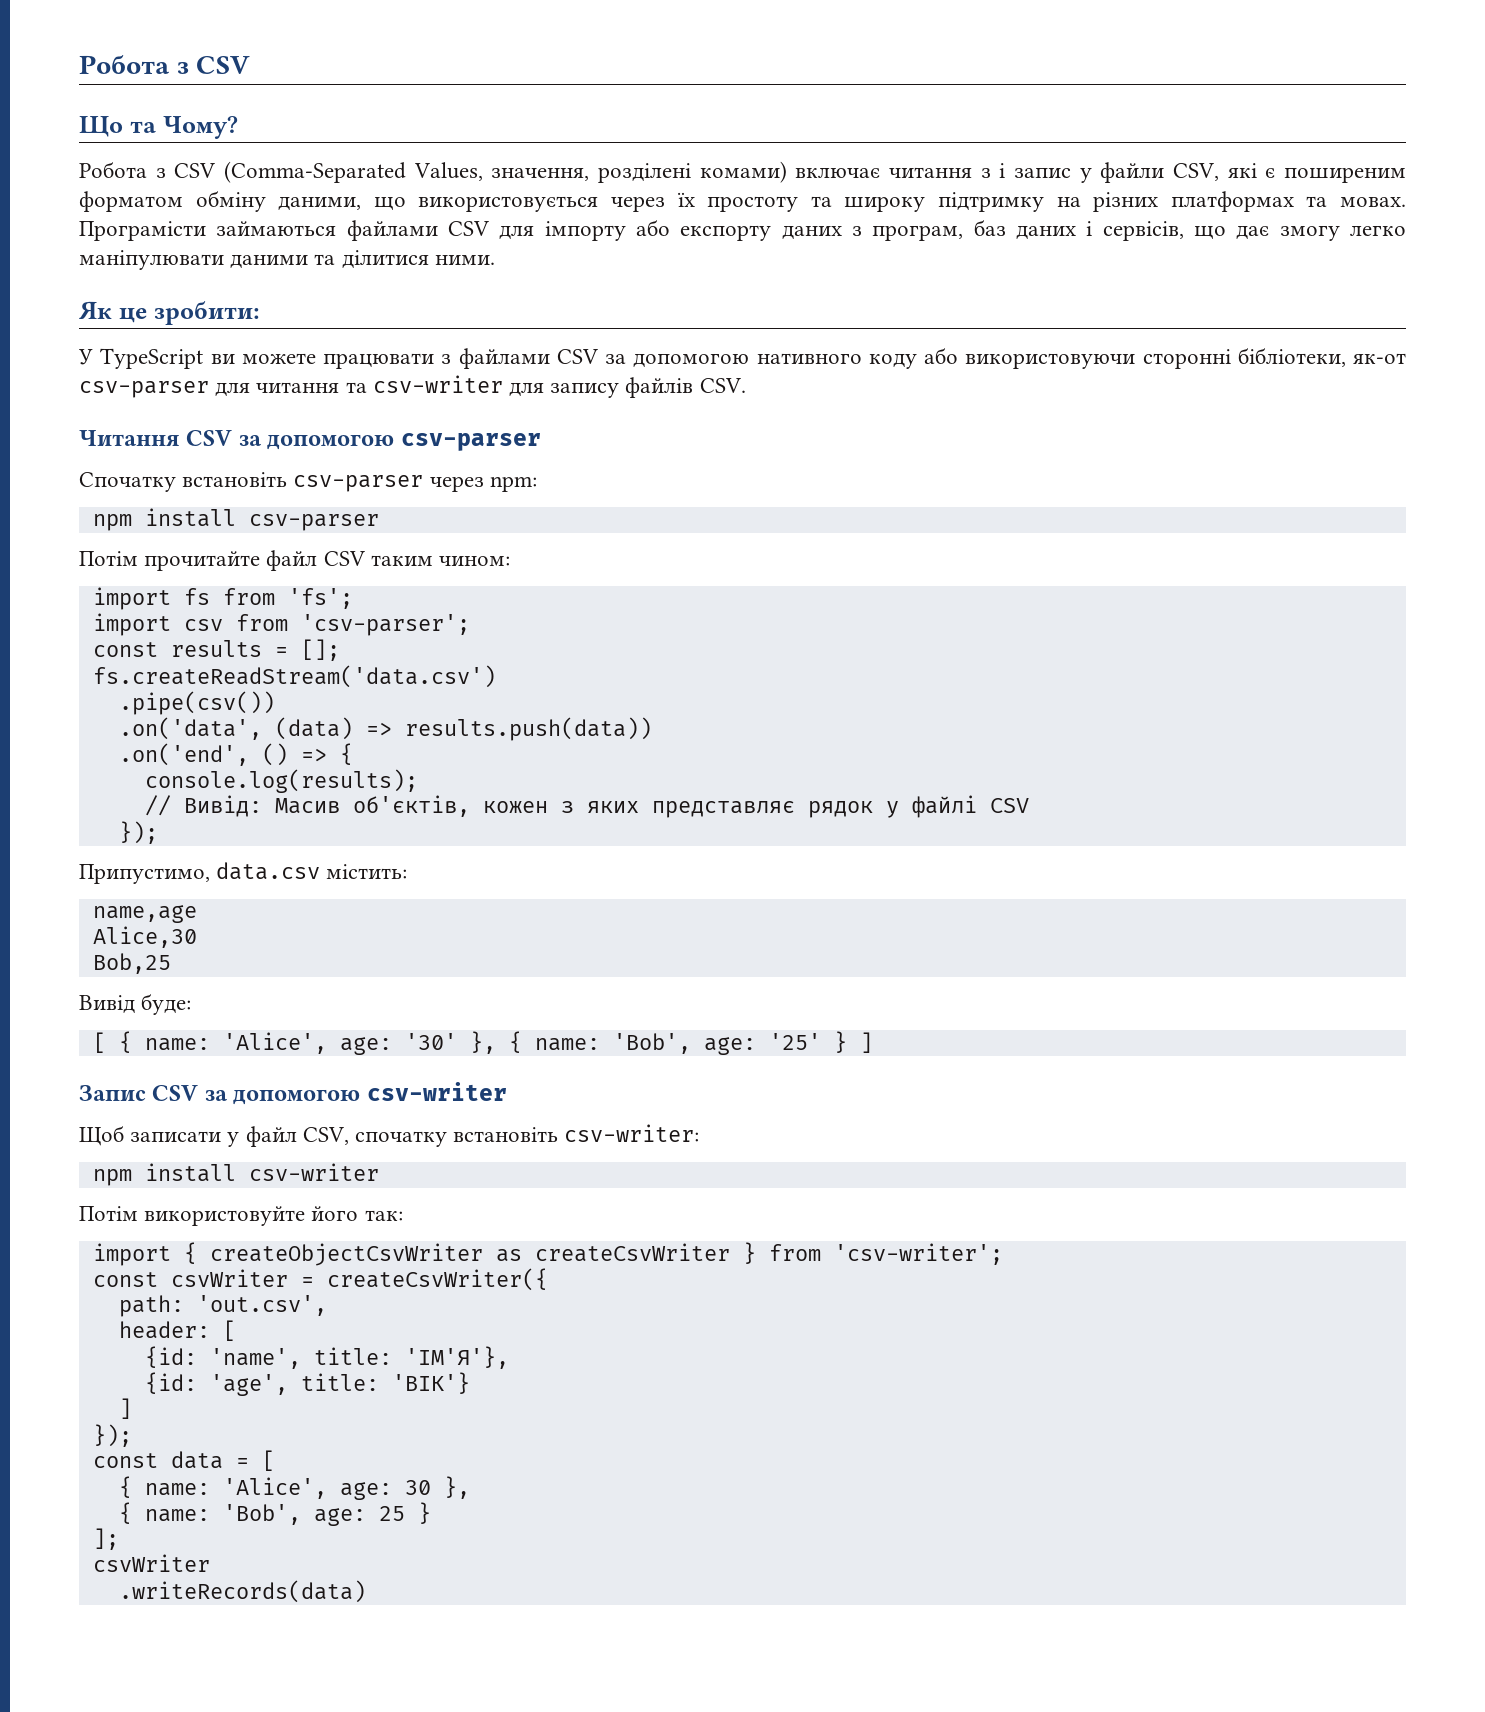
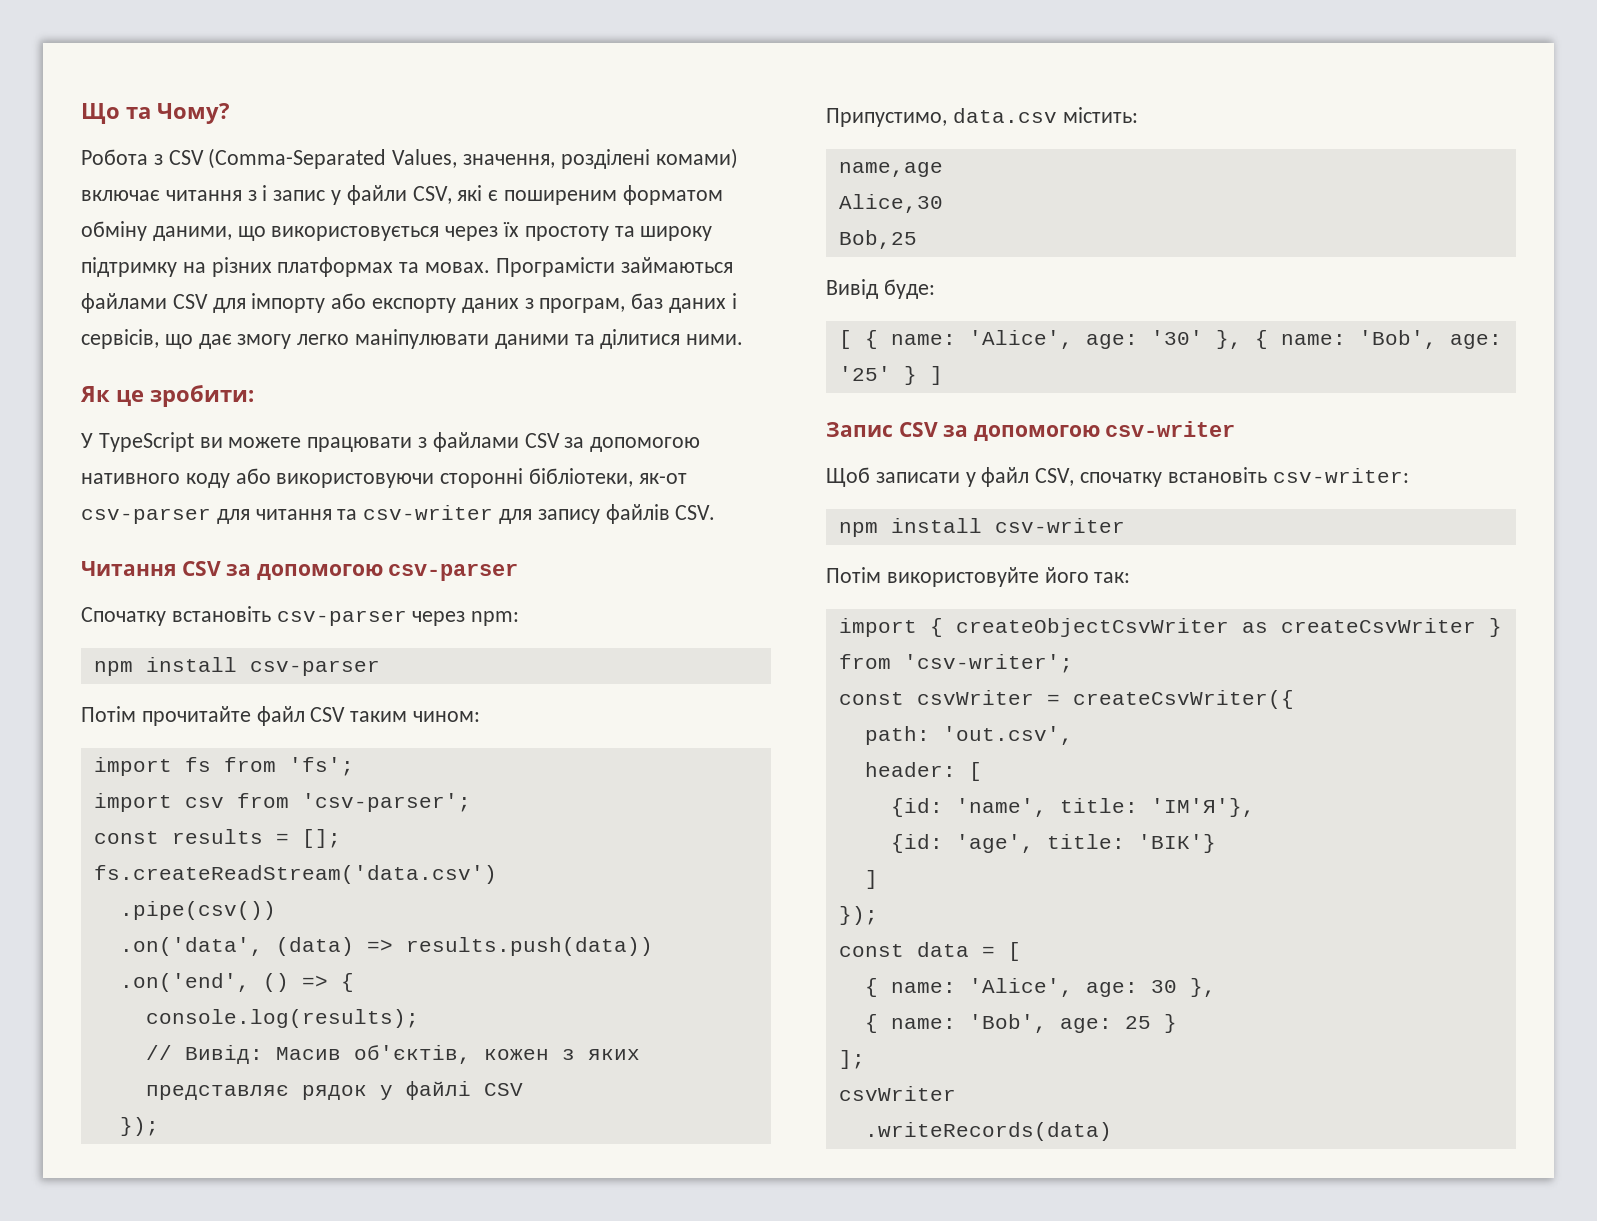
[79,55,251,74] Робота з CSV // -> (81, 113) none

